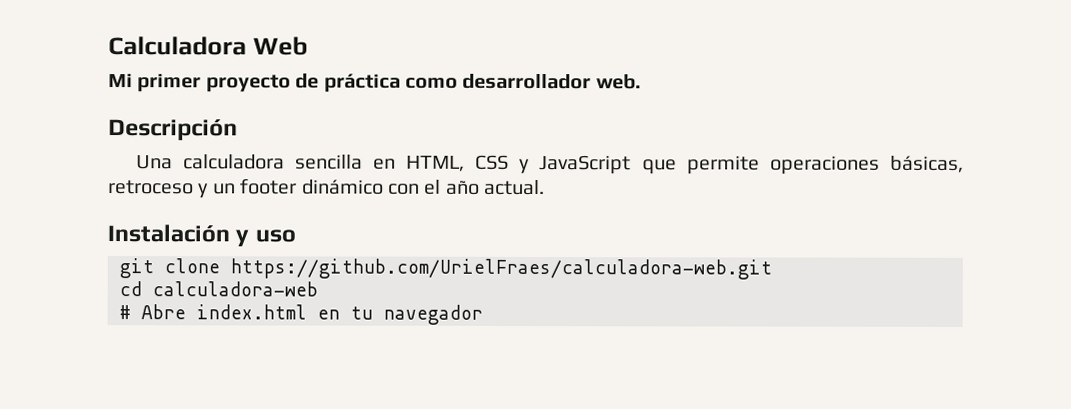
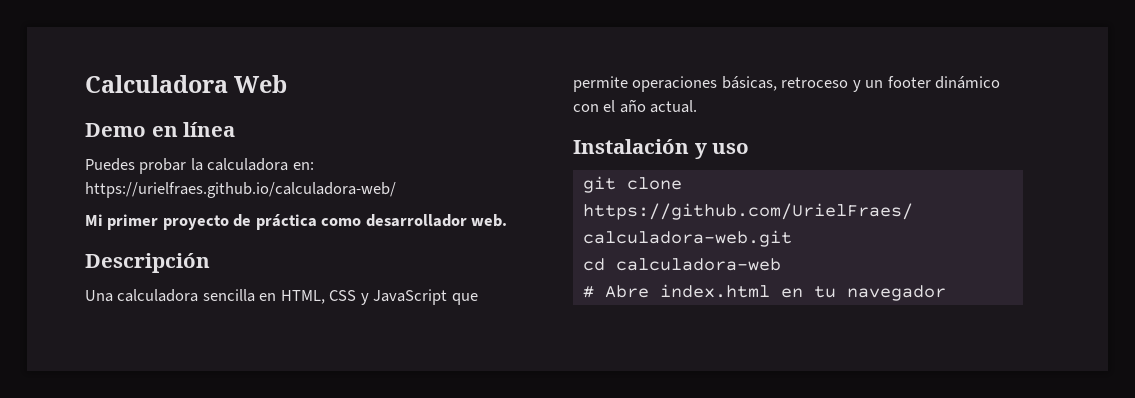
(308, 46) none -> [85,122,236,137] [85,158,314,174] [85,182,396,198] // Demo en línea // Puedes probar la calculadora en: https://urielfraes.github.io/calculadora-web/

